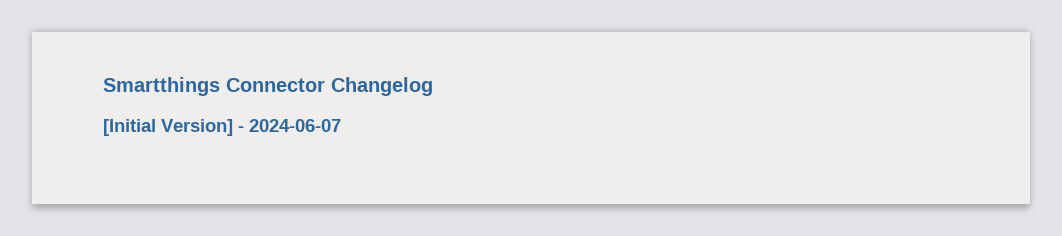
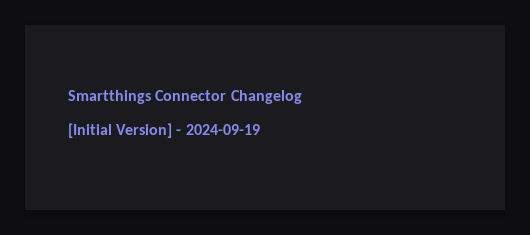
[249,119,341,132] 2024-06-07 -> [185,124,260,135] 2024-09-19

